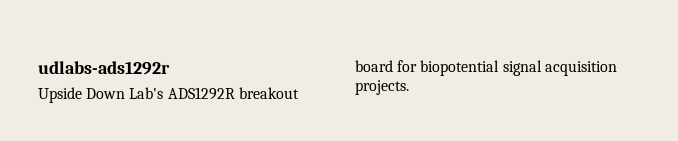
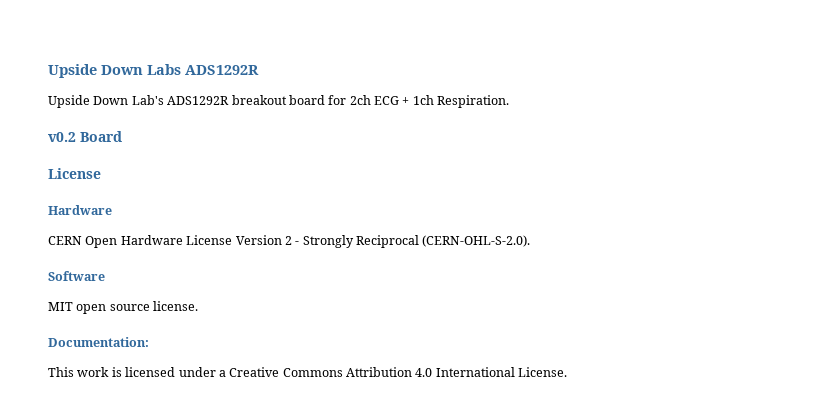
[38,61,170,75] udlabs-ads1292r -> [48,64,259,78] Upside Down Labs ADS1292R
[420,60,617,76] [355,80,409,95] biopotential signal acquisition projects. -> [349,95,510,108] [48,131,122,142] [48,168,101,179] [48,205,112,215] [48,235,531,248] [48,271,105,281] [48,301,199,314] [48,337,149,347] [48,367,568,377] 2ch ECG + 1ch Respiration. // v0.2 Board // License // Hardware // CERN Open Hardware License Version 2 - Strongly Reciprocal (CERN-OHL-S-2.0). // Software // MIT open source license. // Documentation: // This work is licensed under a Creative Commons Attribution 4.0 International License.

